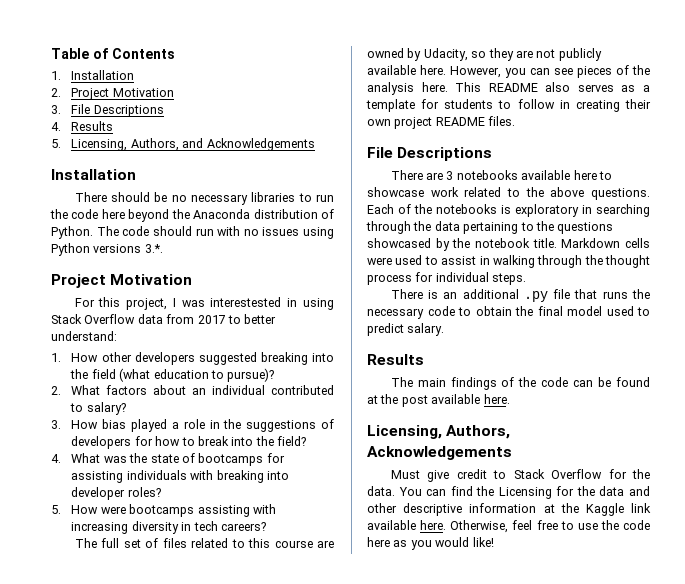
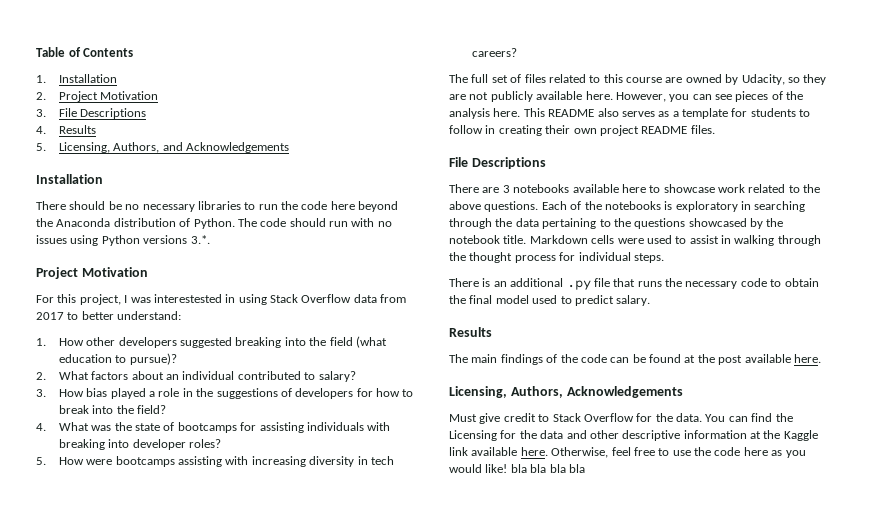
(494, 542) none -> [510,464,585,473] bla bla bla bla

